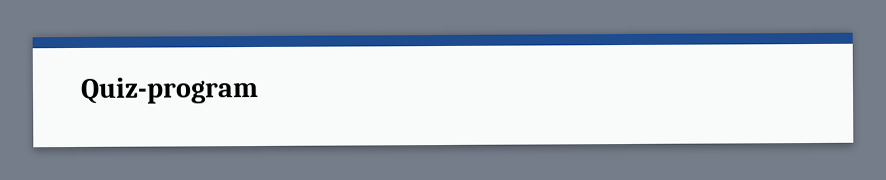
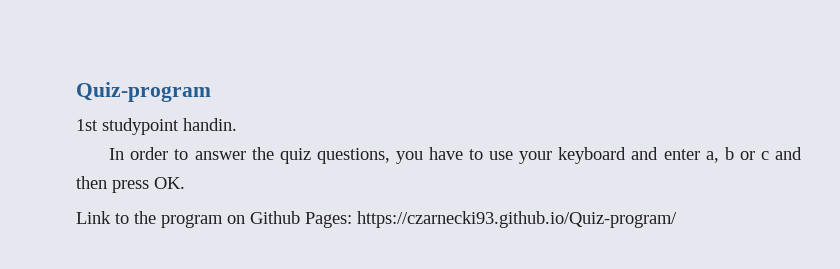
(259, 90) none -> [76,118,237,135] [109,147,802,164] [76,176,185,193] [76,211,677,228] // 1st studypoint handin. // In order to answer the quiz questions, you have to use your keyboard and enter a, b or c and then press OK. // Link to the program on Github Pages: https://czarnecki93.github.io/Quiz-program/

